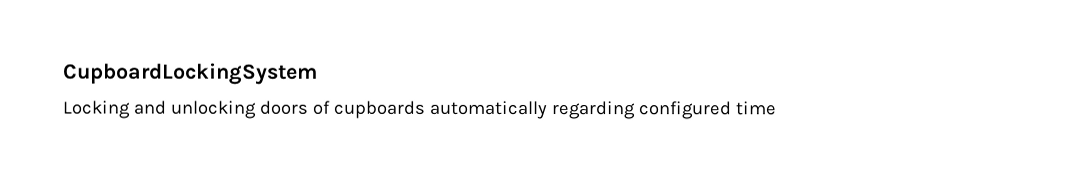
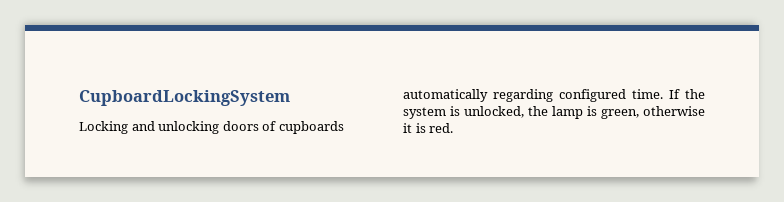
[734,101,776,116] time -> [632,89,705,99] [403,106,705,119] [403,123,454,133] time. If the system is unlocked, the lamp is green, otherwise it is red.

